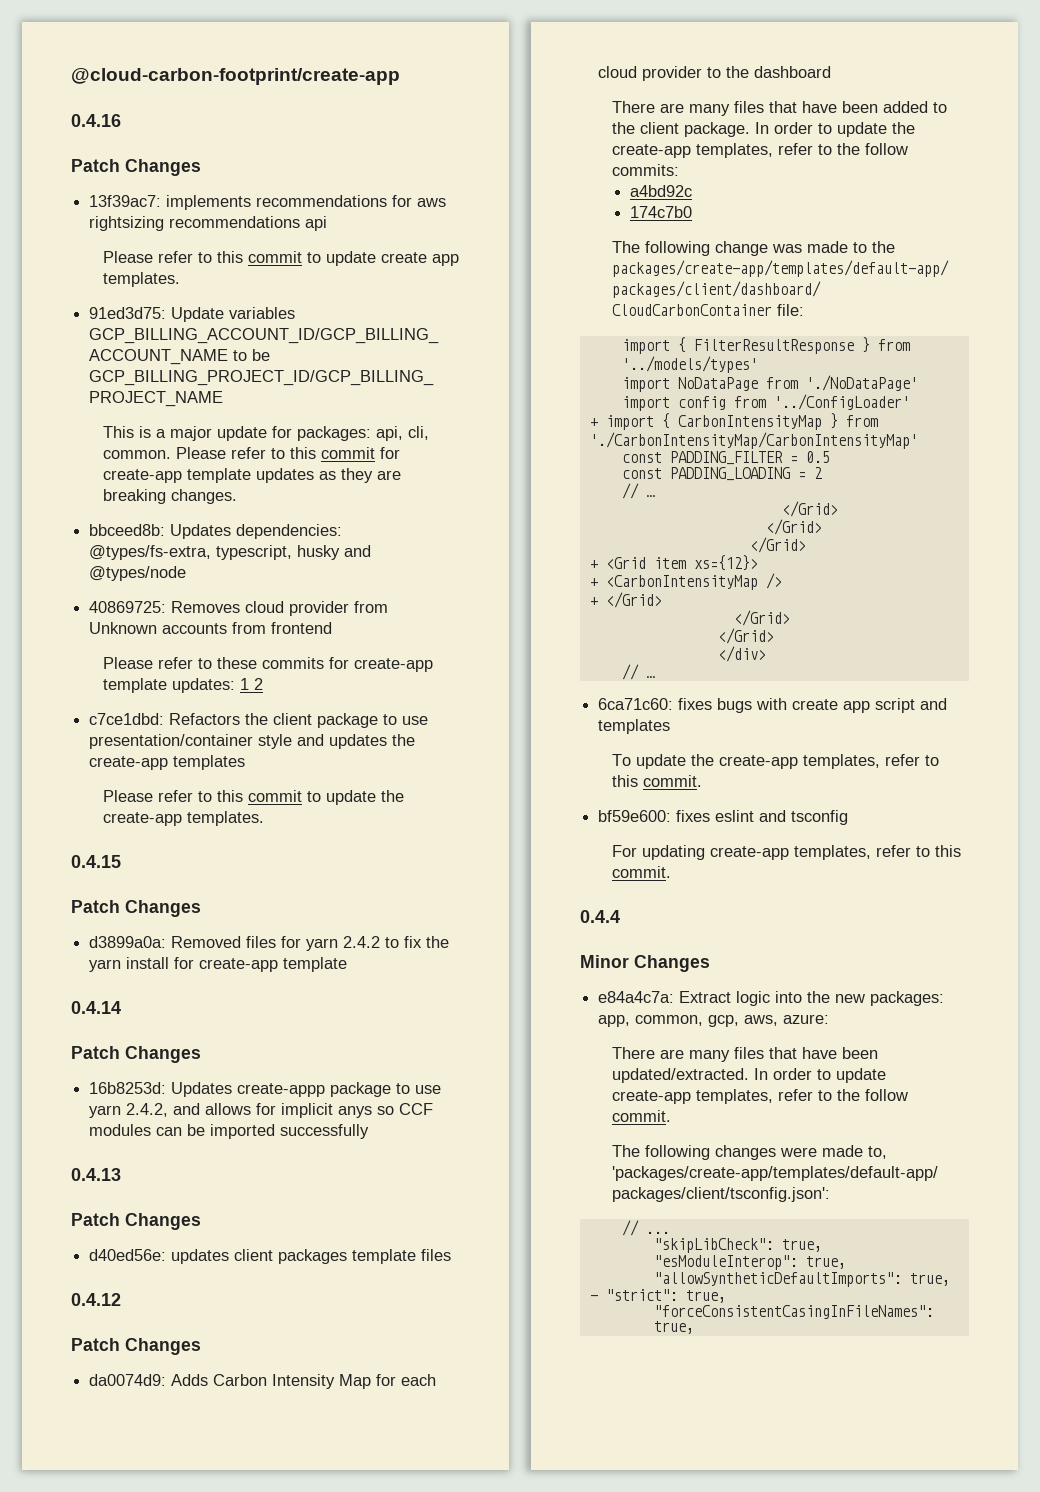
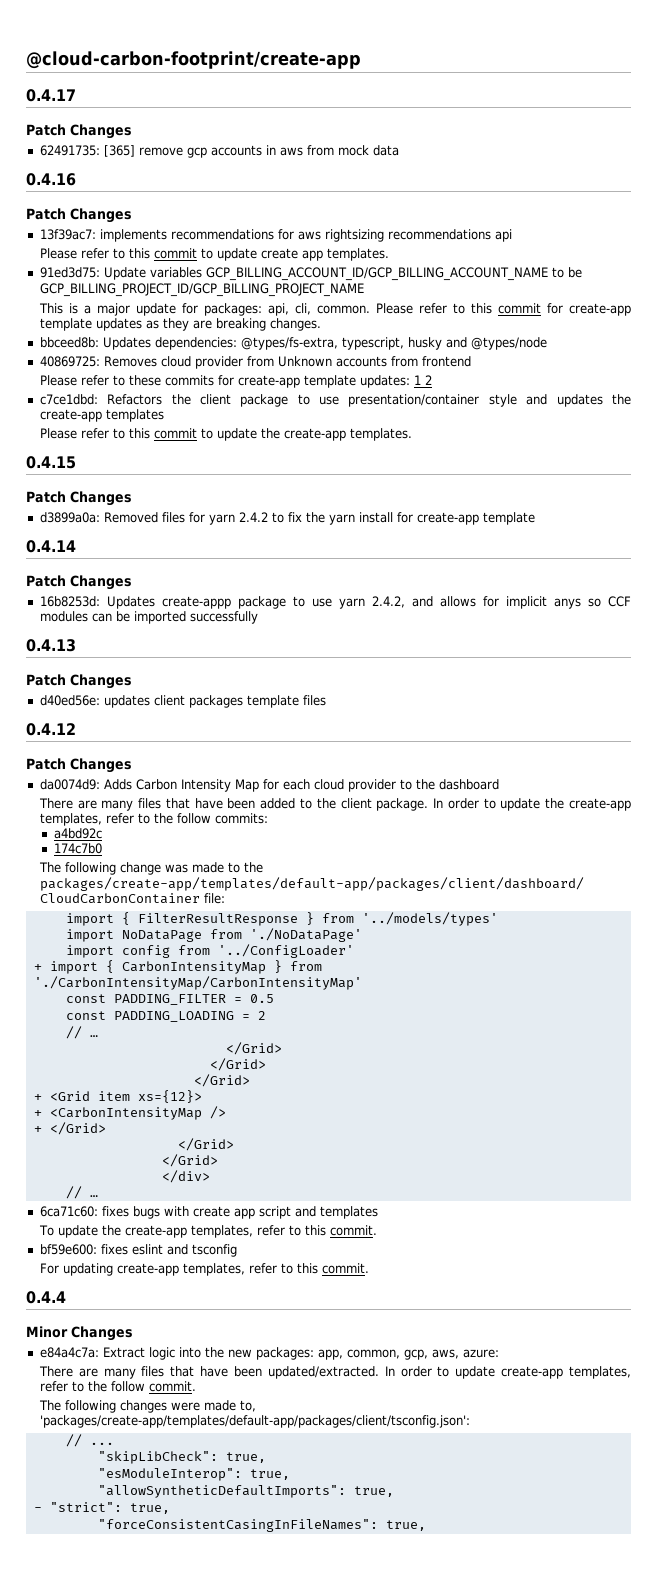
(400, 76) none -> [26,89,76,102] [26,124,132,139] [39,145,399,158] // 0.4.17 // Patch Changes // 62491735: [365] remove gcp accounts in aws from mock data

